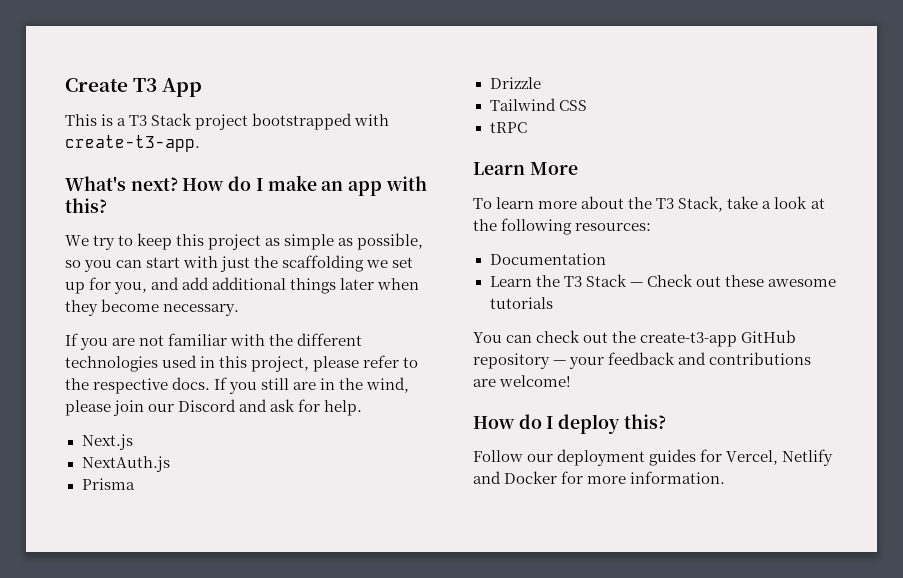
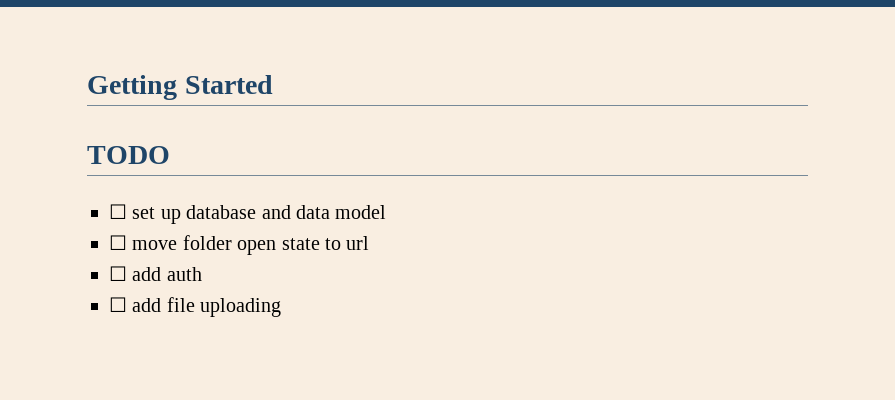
[65,78,203,97] [65,113,390,130] [65,135,200,152] [65,175,427,196] [65,198,107,213] [65,233,424,250] [65,255,414,272] [65,277,420,294] [65,299,240,316] [65,333,363,350] [65,355,419,372] [65,377,410,394] [65,399,363,416] [81,434,133,450] [81,456,170,472] [81,478,135,490] [489,77,541,89] [489,98,587,111] [489,122,527,133] [473,162,578,175] [473,196,825,212] [473,218,652,235] [489,253,606,265] [489,274,836,287] [489,297,553,309] [473,330,797,347] [473,352,812,369] [473,375,572,387] [473,414,666,434] [473,449,834,466] [473,471,726,484] Create T3 App // This is a T3 Stack project bootstrapped with create-t3-app. // What's next? How do I make an app with this? // We try to keep this project as simple as possible, so you can start with just the scaffolding we set up for you, and add additional things later when they become necessary. // If you are not familiar with the different technologies used in this project, please refer to the respective docs. If you still are in the wind, please join our Discord and ask for help. // Next.js // NextAuth.js // Prisma // Drizzle // Tailwind CSS // tRPC // Learn More // To learn more about the T3 Stack, take a look at the following resources: // Documentation // Learn the T3 Stack — Check out these awesome tutorials // You can check out the create-t3-app GitHub repository — your feedback and contributions are welcome! // How do I deploy this? // Follow our deployment guides for Vercel, Netlify and Docker for more information. -> [87,75,273,100] [87,146,170,164] [109,204,387,224] [109,235,370,255] [109,266,202,281] [109,297,282,317] Getting Started // TODO // ☐ set up database and data model // ☐ move folder open state to url // ☐ add auth // ☐ add file uploading

